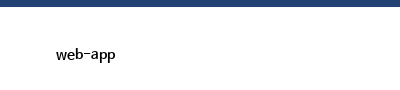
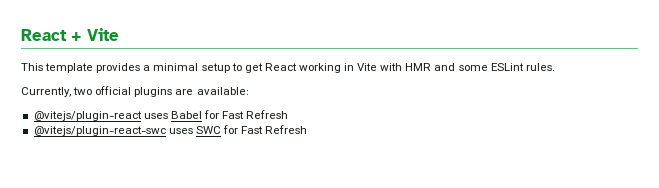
[56,48,116,63] web-app -> [21,28,119,41] [21,63,555,73] [21,86,249,97] [33,110,289,121] [33,125,308,136] React + Vite // This template provides a minimal setup to get React working in Vite with HMR and some ESLint rules. // Currently, two official plugins are available: // @vitejs/plugin-react uses Babel for Fast Refresh // @vitejs/plugin-react-swc uses SWC for Fast Refresh

